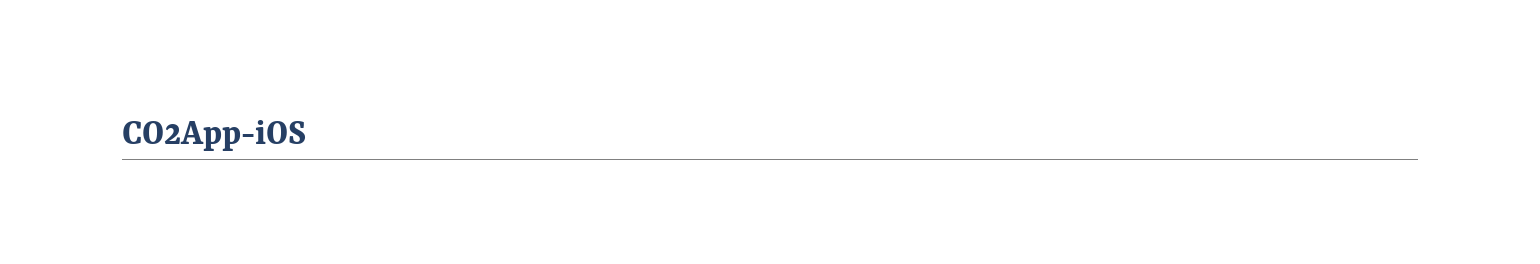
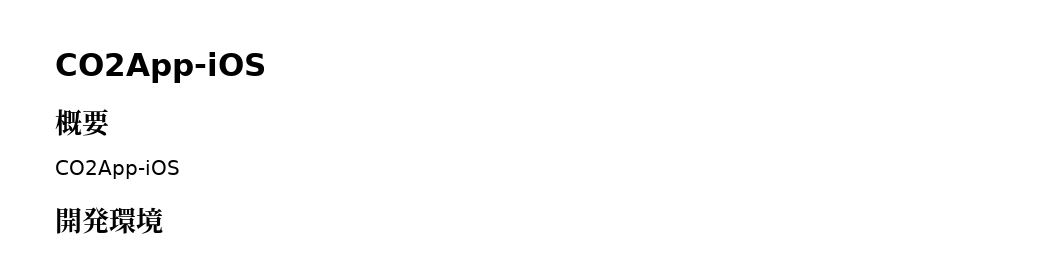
[122,120,306,151] CO2App-iOS -> [55,52,266,83] [55,109,110,137] [55,160,180,179] [55,207,163,234] CO2App-iOS // 概要 // CO2App-iOS // 開発環境

